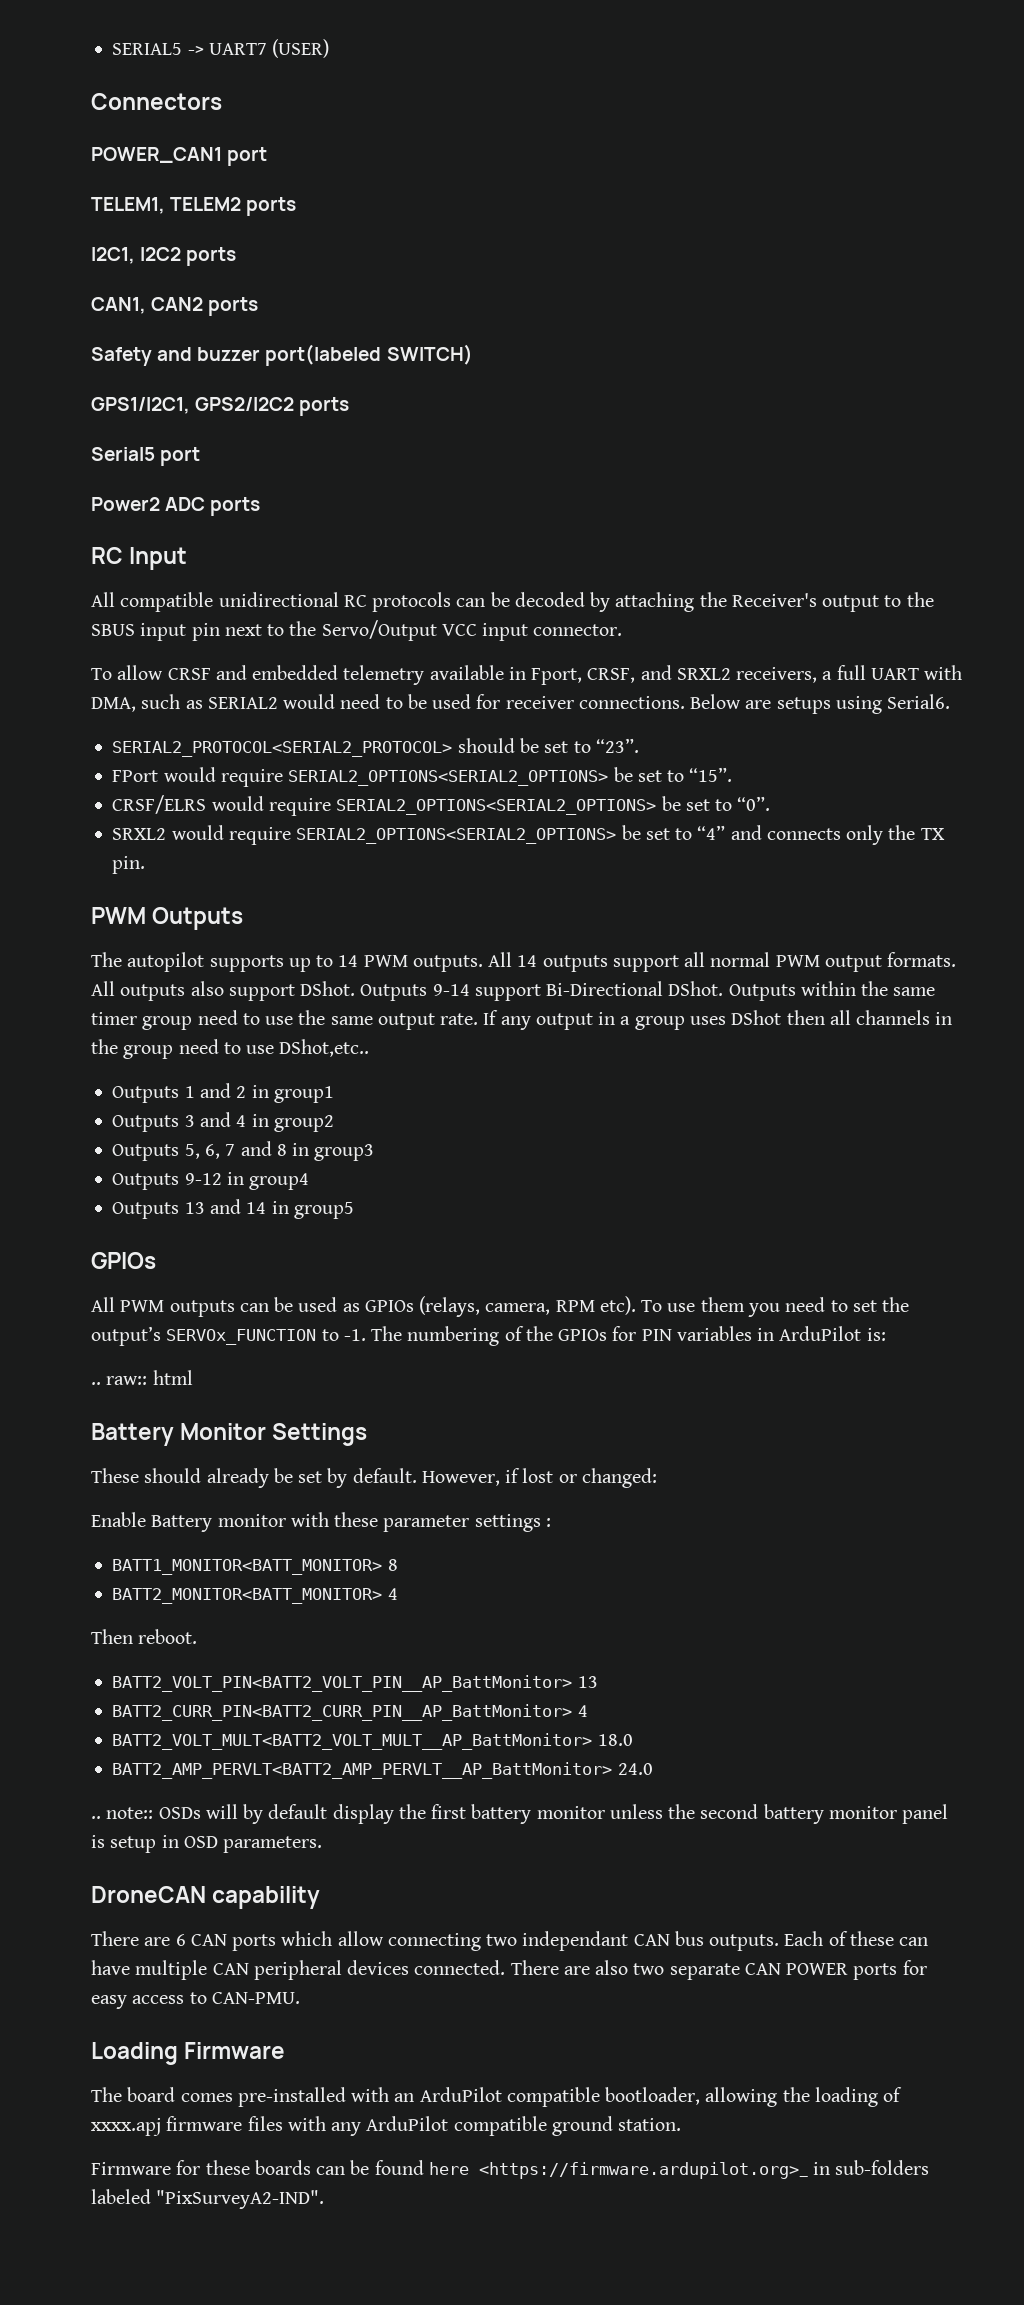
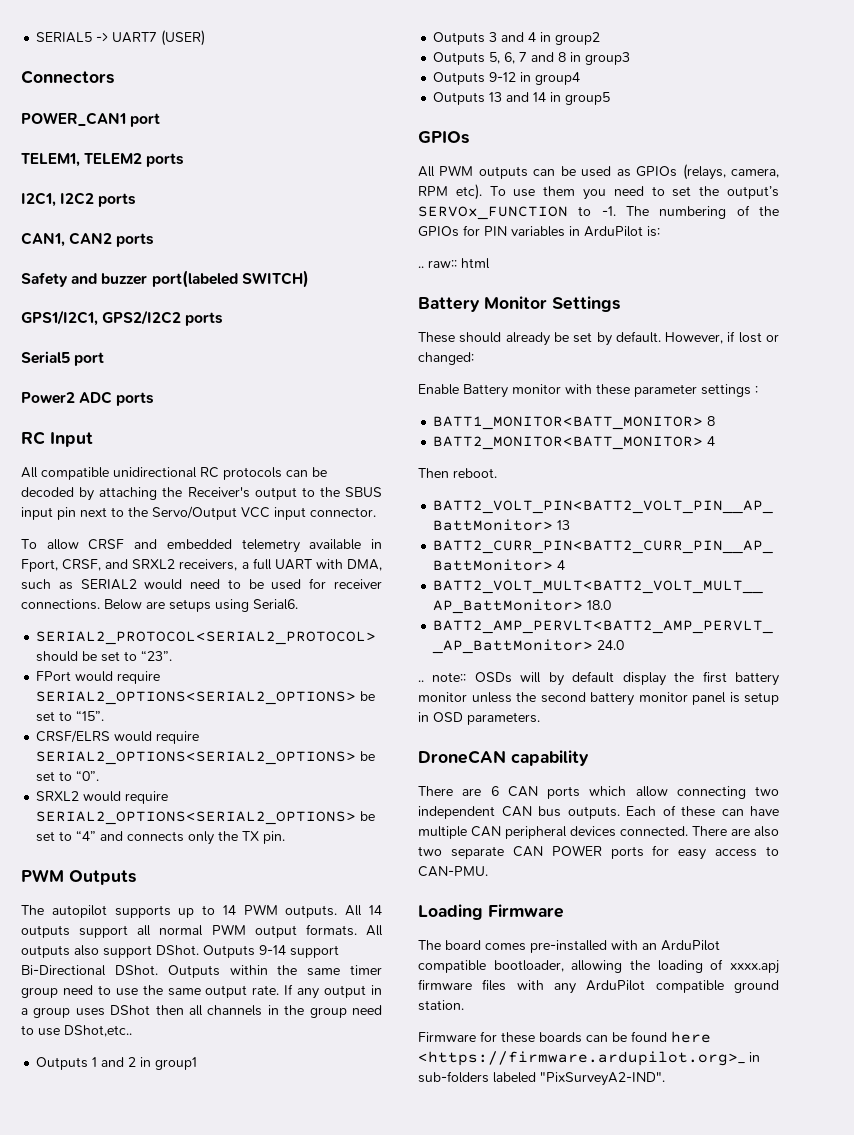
[522,1931,629,1951] independant -> [418,806,495,819] independent

